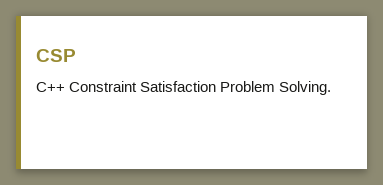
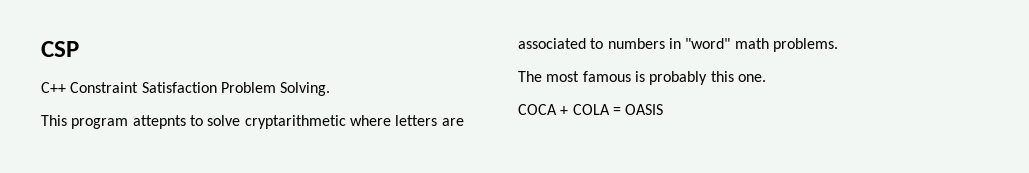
(332, 88) none -> [41,115,464,129] [518,38,838,52] [518,71,766,85] [518,104,664,115] // This program attepnts to solve cryptarithmetic where letters are associated to numbers in "word" math problems. // The most famous is probably this one. // COCA + COLA = OASIS

